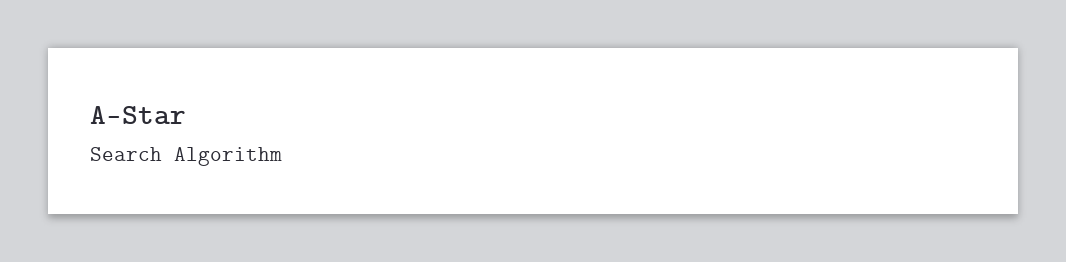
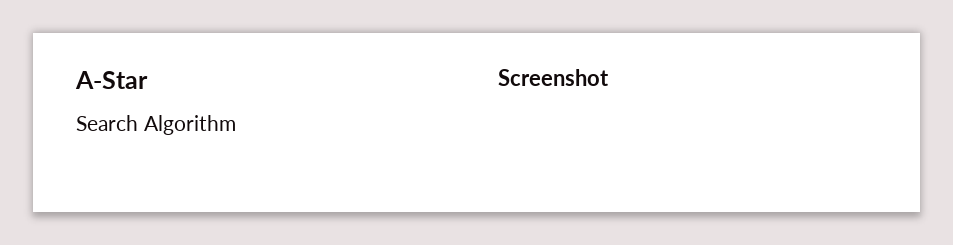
(282, 156) none -> [498,69,609,86] // Screenshot

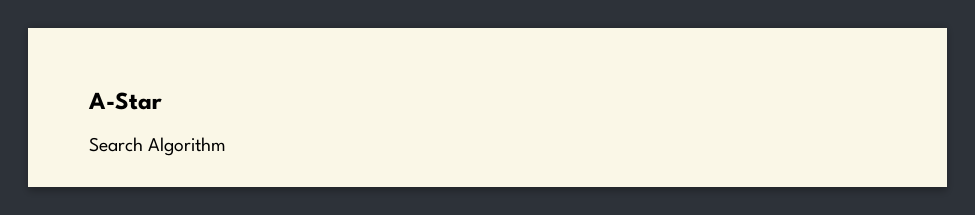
[498,69,609,86] // Screenshot -> (227, 146) none

